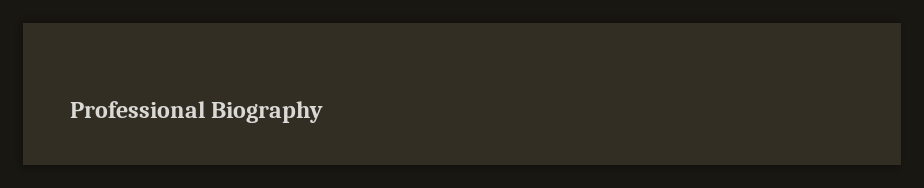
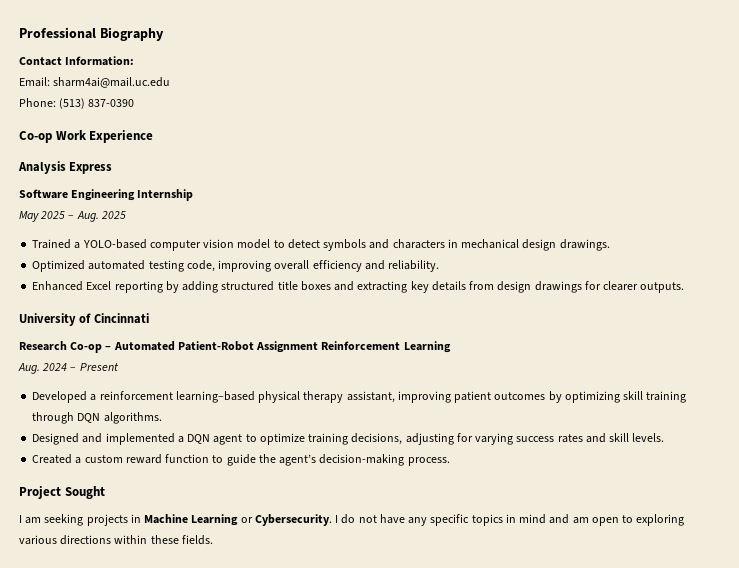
(324, 112) none -> [19,56,135,66] [19,77,171,88] [19,98,135,109] [19,130,154,143] [18,161,113,174] [19,189,194,201] [19,211,126,222] [32,239,610,251] [32,260,440,272] [32,281,685,293] [19,313,149,326] [19,341,451,353] [18,363,119,374] [32,391,687,403] [32,412,162,424] [32,433,665,445] [32,454,450,466] [19,486,105,499] [19,514,685,526] [19,535,213,545] // Contact Information: // Email: sharm4ai@mail.uc.edu // Phone: (513) 837-0390 // Co-op Work Experience // Analysis Express // Software Engineering Internship // May 2025 – Aug. 2025 // Trained a YOLO-based computer vision model to detect symbols and characters in mechanical design drawings. // Optimized automated testing code, improving overall efficiency and reliability. // Enhanced Excel reporting by adding structured title boxes and extracting key details from design drawings for clearer outputs. // University of Cincinnati // Research Co-op – Automated Patient-Robot Assignment Reinforcement Learning // Aug. 2024 – Present // Developed a reinforcement learning–based physical therapy assistant, improving patient outcomes by optimizing skill training through DQN algorithms. // Designed and implemented a DQN agent to optimize training decisions, adjusting for varying success rates and skill levels. // Created a custom reward function to guide the agent’s decision-making process. // Project Sought // I am seeking projects in Machine Learning or Cybersecurity. I do not have any specific topics in mind and am open to exploring various directions within these fields.

